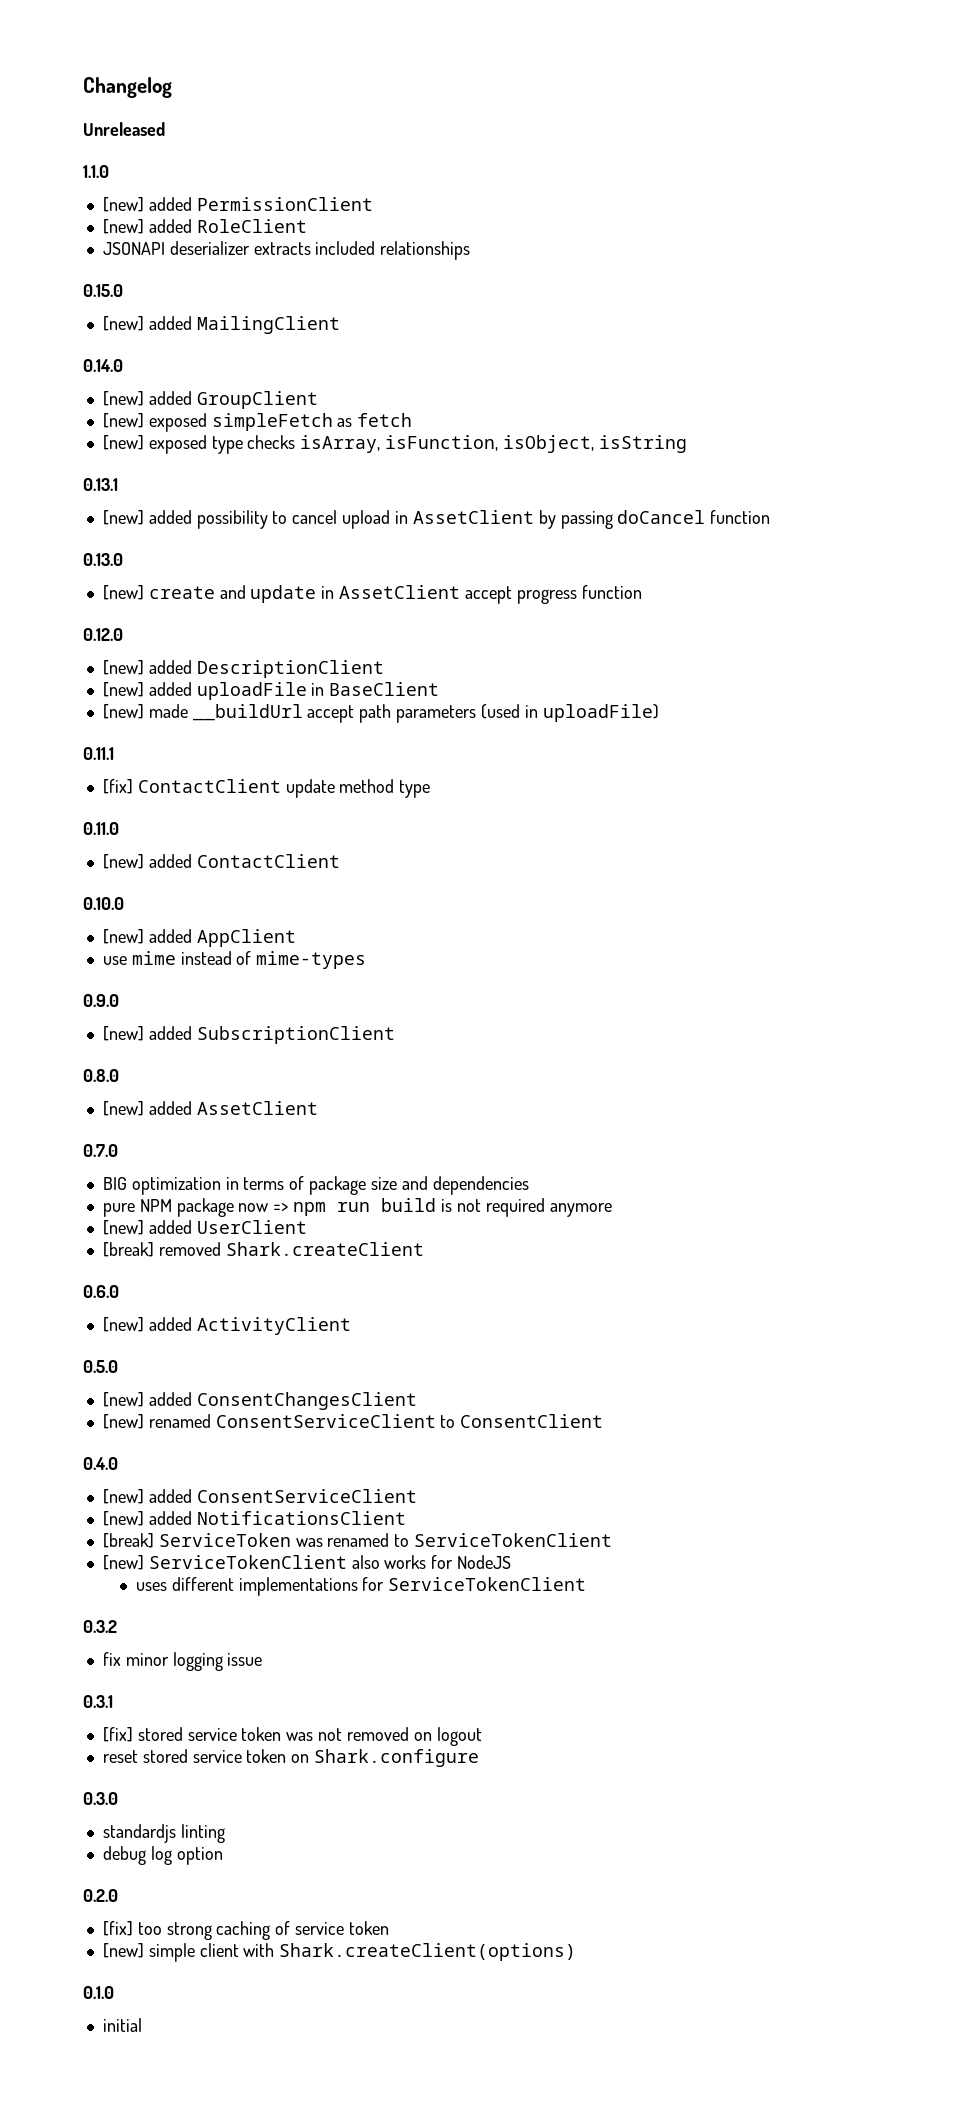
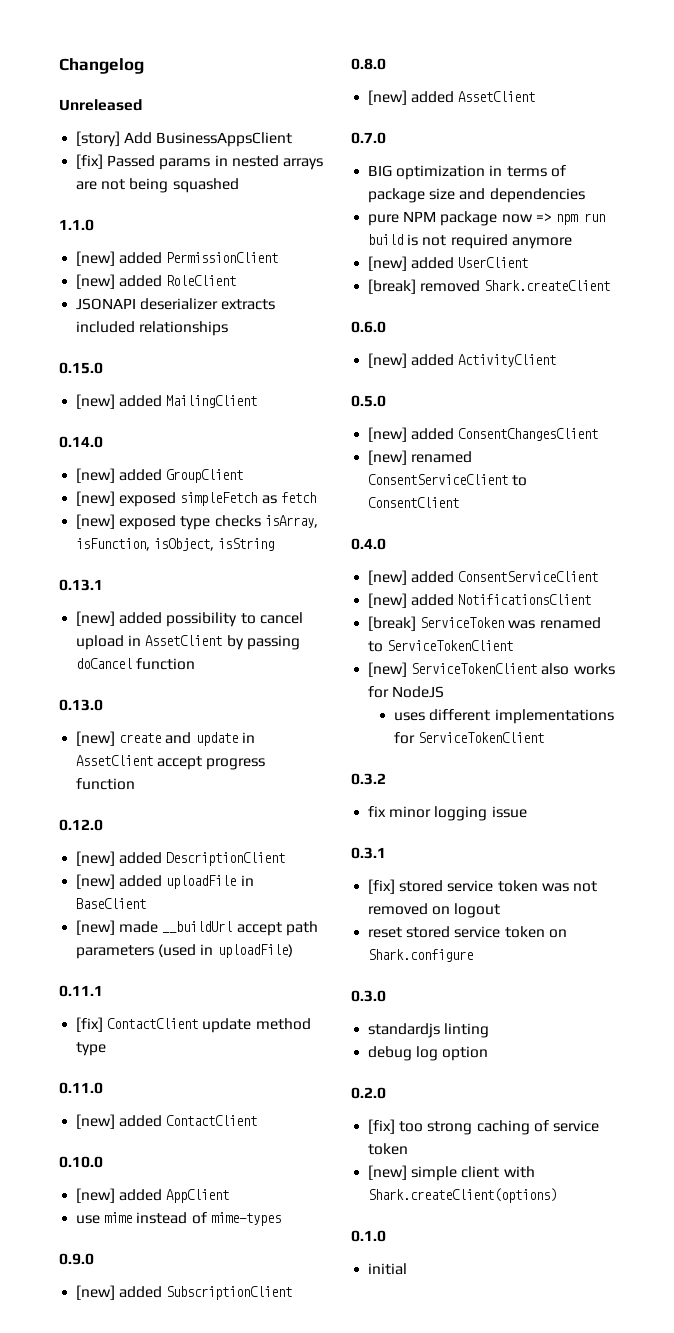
(165, 129) none -> [76,131,293,147] [76,154,323,170] [76,178,239,193] // [story] Add BusinessAppsClient // [fix] Passed params in nested arrays are not being squashed

